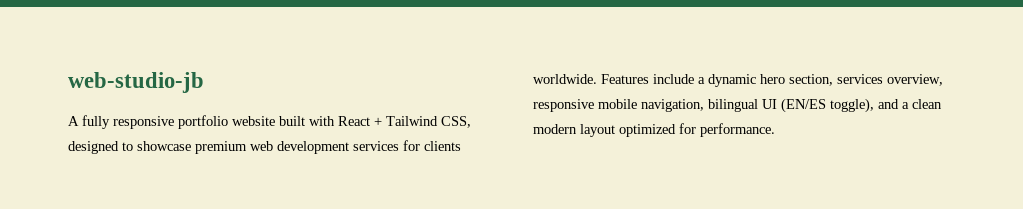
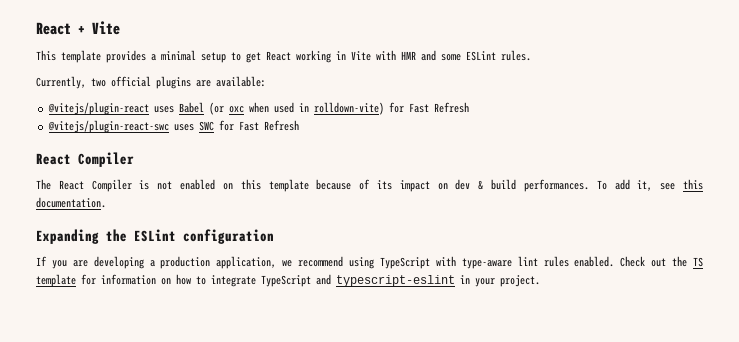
[68,72,204,93] [68,115,471,129] [68,140,461,154] [533,74,943,87] [533,98,942,113] [533,123,775,137] web-studio-jb // A fully responsive portfolio website built with React + Tailwind CSS, designed to showcase premium web development services for clients worldwide. Features include a dynamic hero section, services overview, responsive mobile navigation, bilingual UI (EN/ES toggle), and a clean modern layout optimized for performance. -> [36,21,120,35] [36,50,531,63] [36,76,266,89] [47,102,469,115] [47,120,299,133] [36,152,134,167] [36,179,704,192] [36,197,106,208] [36,229,274,244] [36,256,704,269] [36,274,540,287] React + Vite // This template provides a minimal setup to get React working in Vite with HMR and some ESLint rules. // Currently, two official plugins are available: // @vitejs/plugin-react uses Babel (or oxc when used in rolldown-vite) for Fast Refresh // @vitejs/plugin-react-swc uses SWC for Fast Refresh // React Compiler // The React Compiler is not enabled on this template because of its impact on dev & build performances. To add it, see this documentation. // Expanding the ESLint configuration // If you are developing a production application, we recommend using TypeScript with type-aware lint rules enabled. Check out the TS template for information on how to integrate TypeScript and typescript-eslint in your project.

